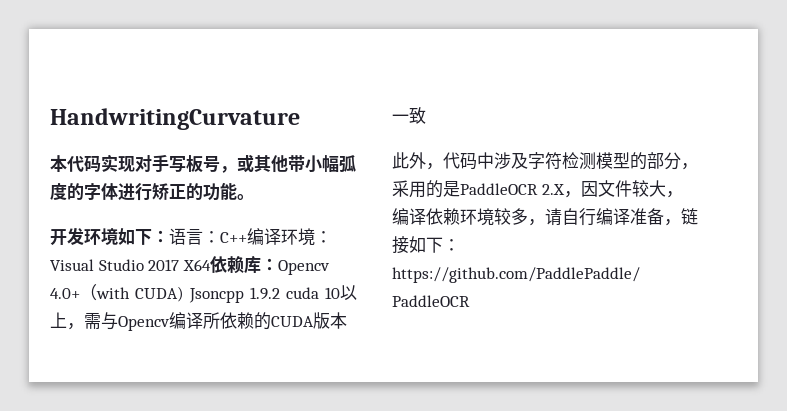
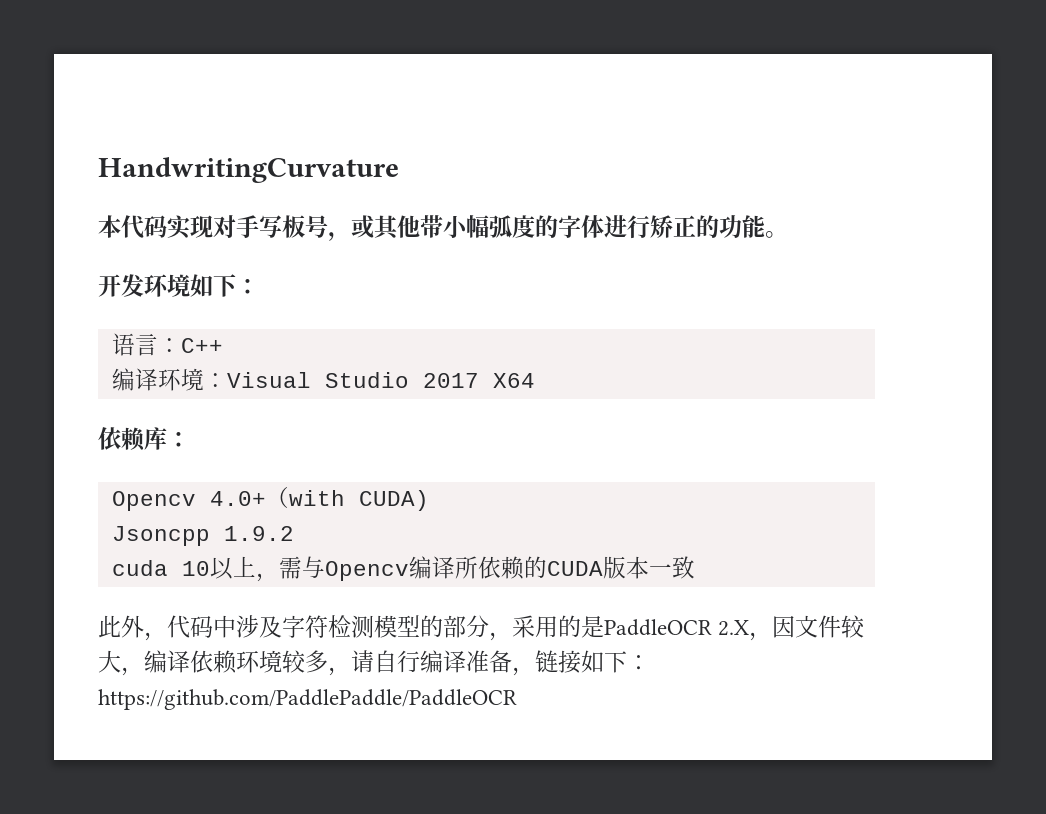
(169, 236) none -> (259, 286) //
(247, 237) none -> (223, 345) //
(211, 265) none -> (535, 380) //
(278, 264) none -> (190, 439) //
(184, 294) none -> (429, 500) //
(280, 293) none -> (294, 533) //

